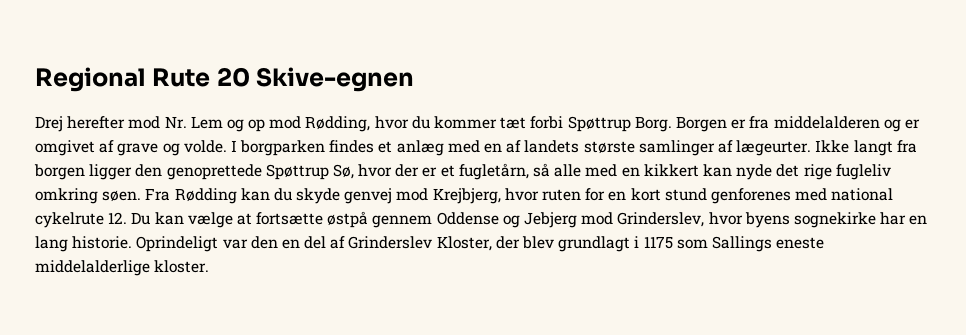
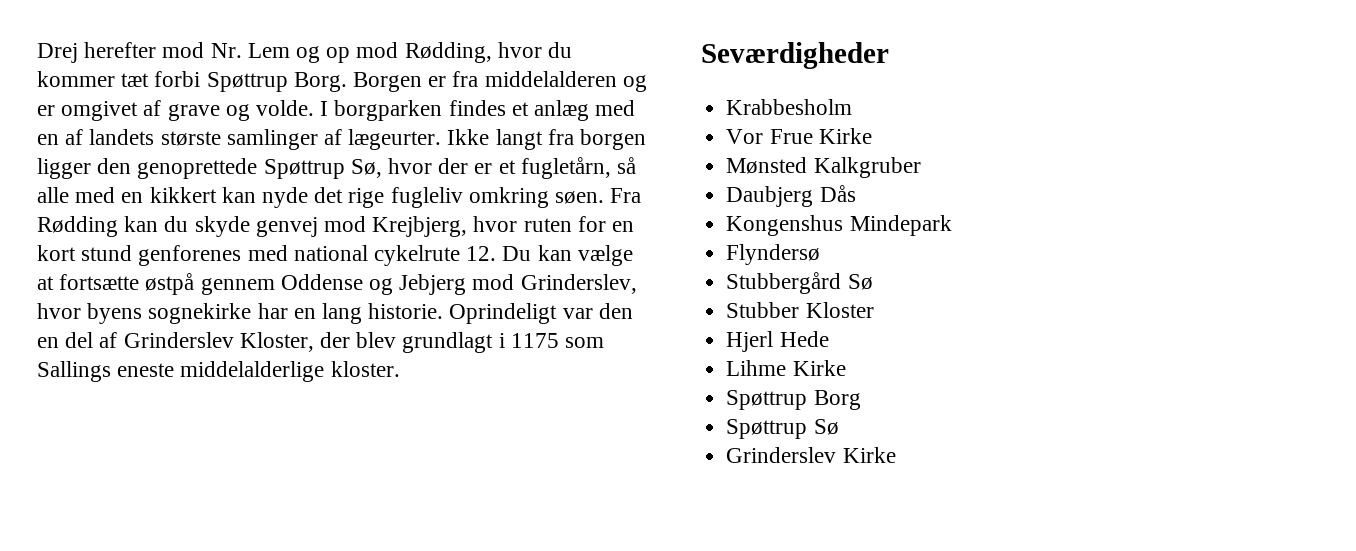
[35,67,415,92] Regional Rute 20 Skive-egnen // -> (37, 53) none
(210, 266) none -> [701,42,889,69] [726,99,853,115] [726,128,872,144] [726,157,921,178] [726,185,856,207] [726,215,952,236] [726,244,821,265] [726,272,873,294] [726,302,874,318] [726,331,829,352] [726,360,846,376] [726,390,861,410] [726,419,839,439] [726,447,896,463] // Seværdigheder // Krabbesholm // Vor Frue Kirke // Mønsted Kalkgruber // Daubjerg Dås // Kongenshus Mindepark // Flyndersø // Stubbergård Sø // Stubber Kloster // Hjerl Hede // Lihme Kirke // Spøttrup Borg // Spøttrup Sø // Grinderslev Kirke

